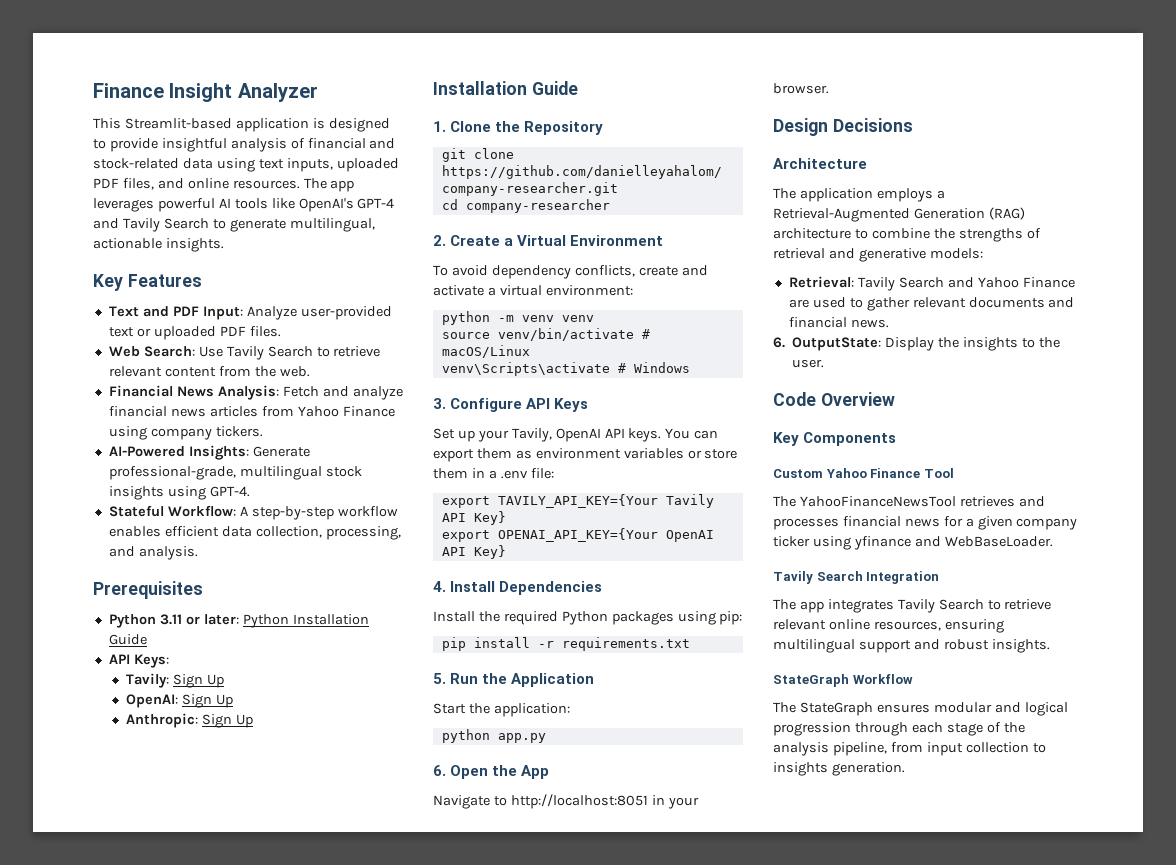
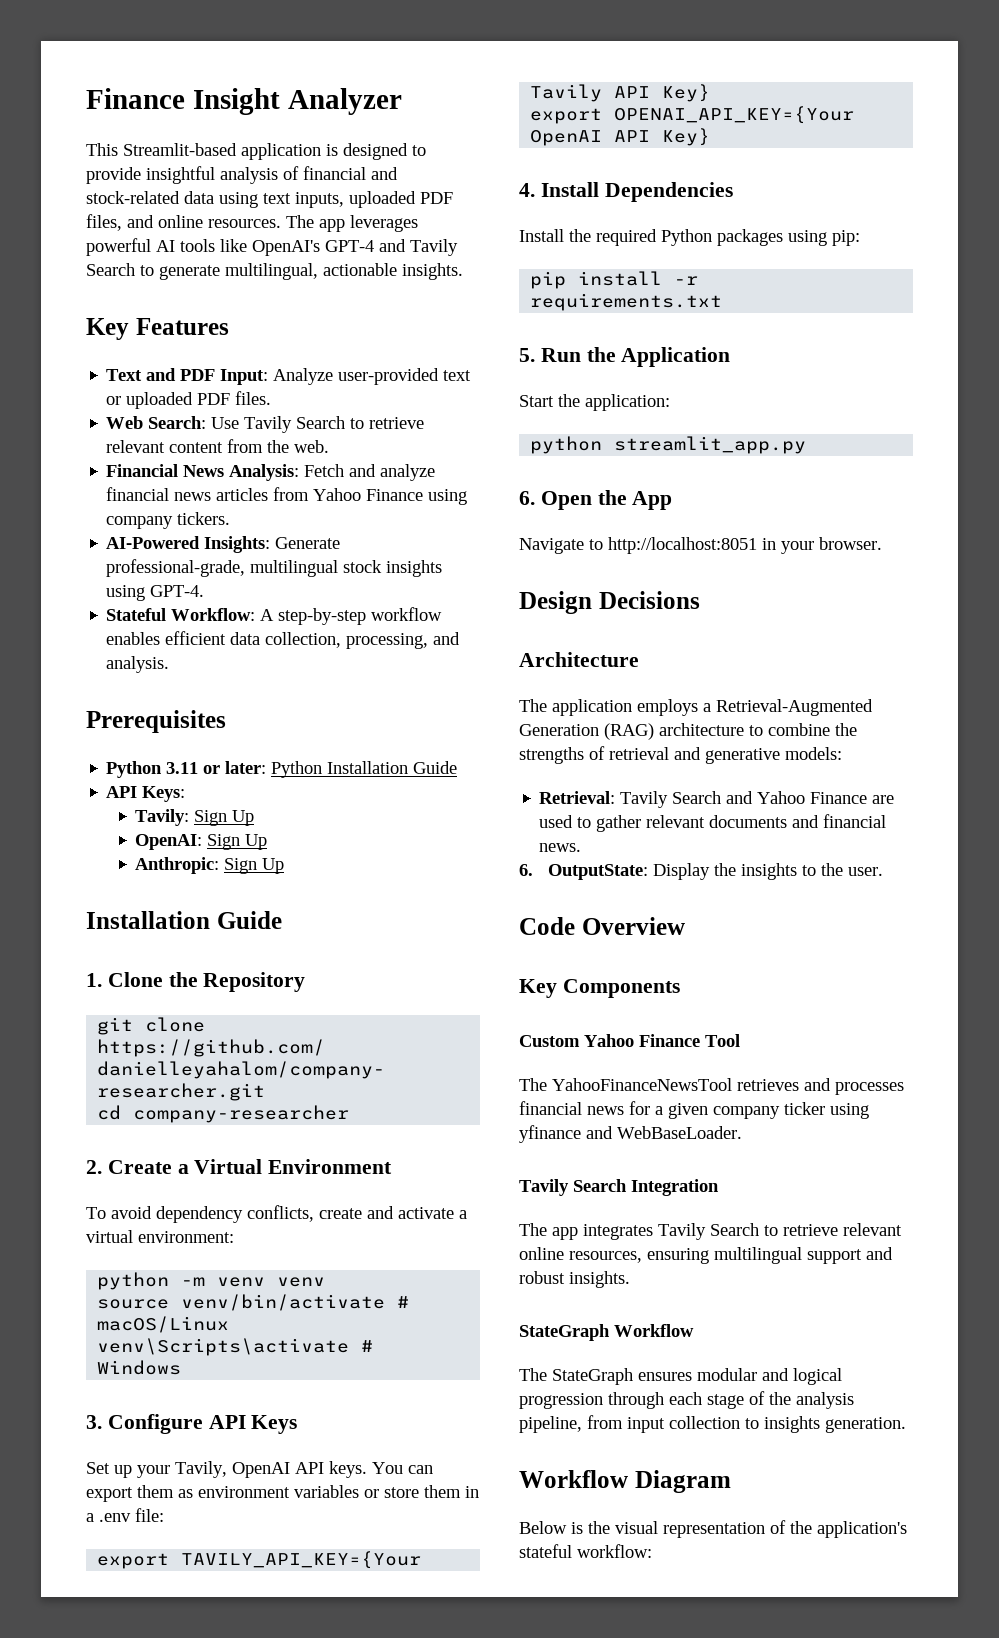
[497,733,546,743] app.py -> [614,436,807,454] streamlit_app.py
(905, 769) none -> [519,1470,731,1493] [519,1520,907,1538] [519,1544,652,1558] // Workflow Diagram // Below is the visual representation of the application's stateful workflow:

